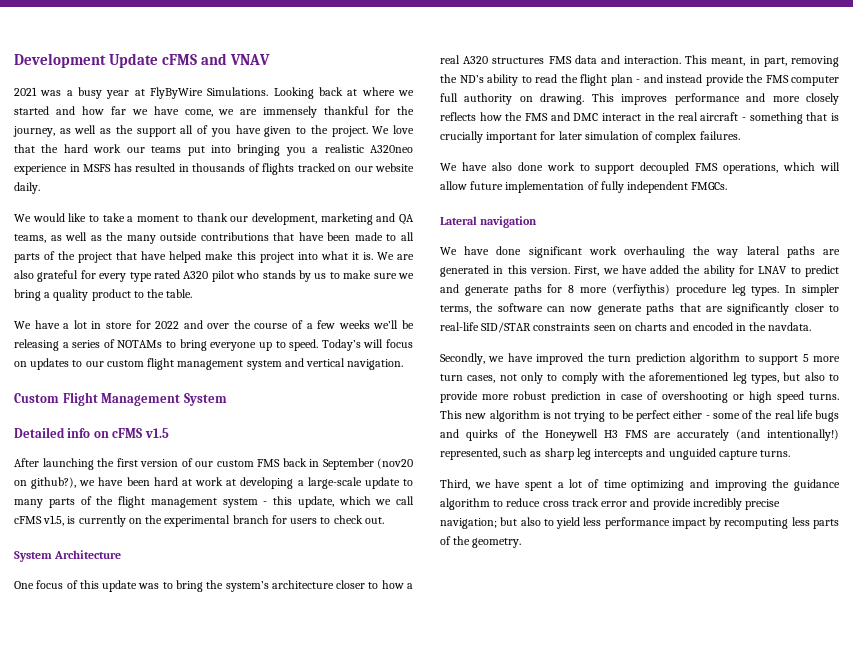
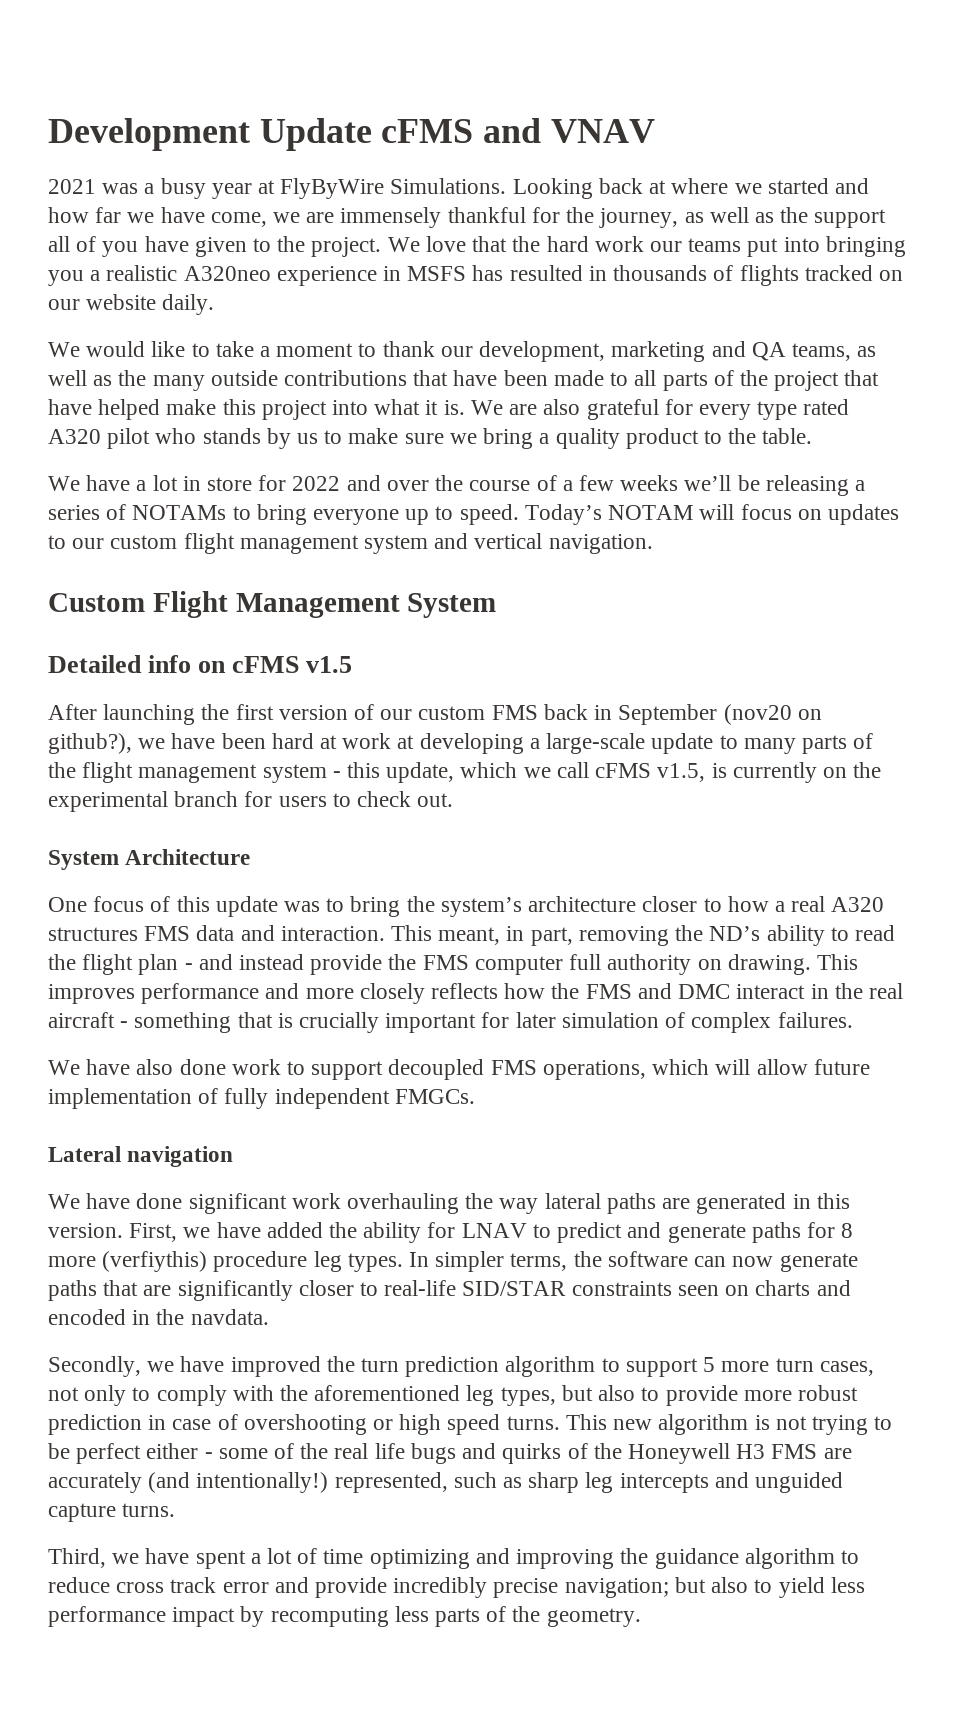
(361, 345) none -> [608,505,694,520] NOTAM

